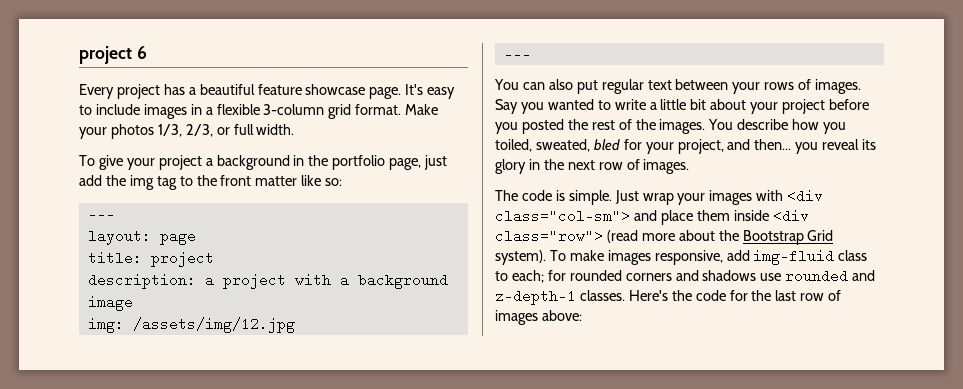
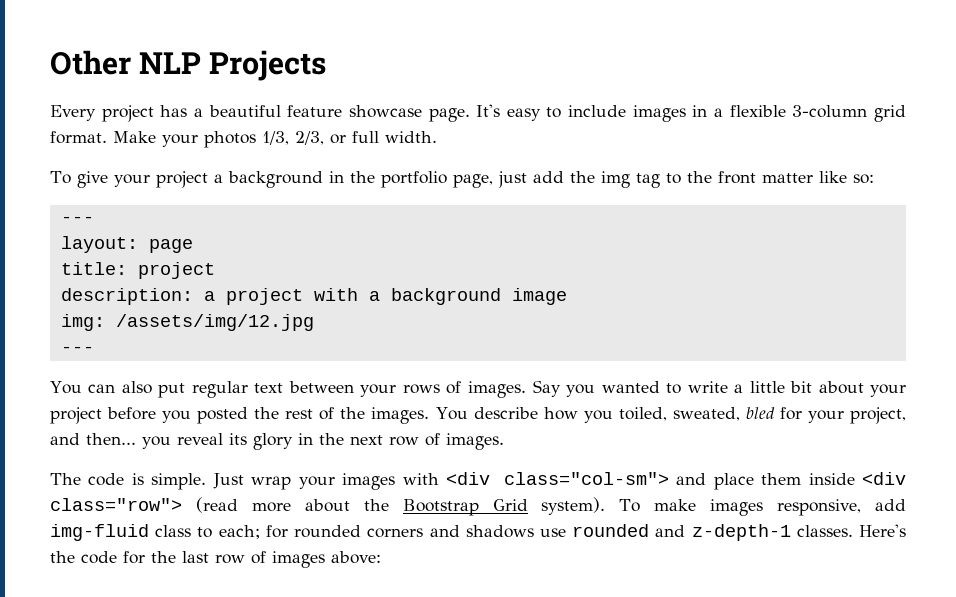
[79,46,147,64] project 6 -> [50,50,327,81] Other NLP Projects

